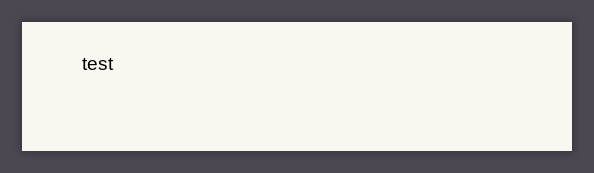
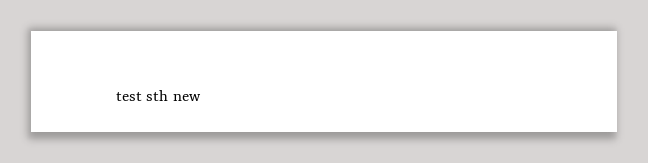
(114, 64) none -> [146,90,201,101] sth new

